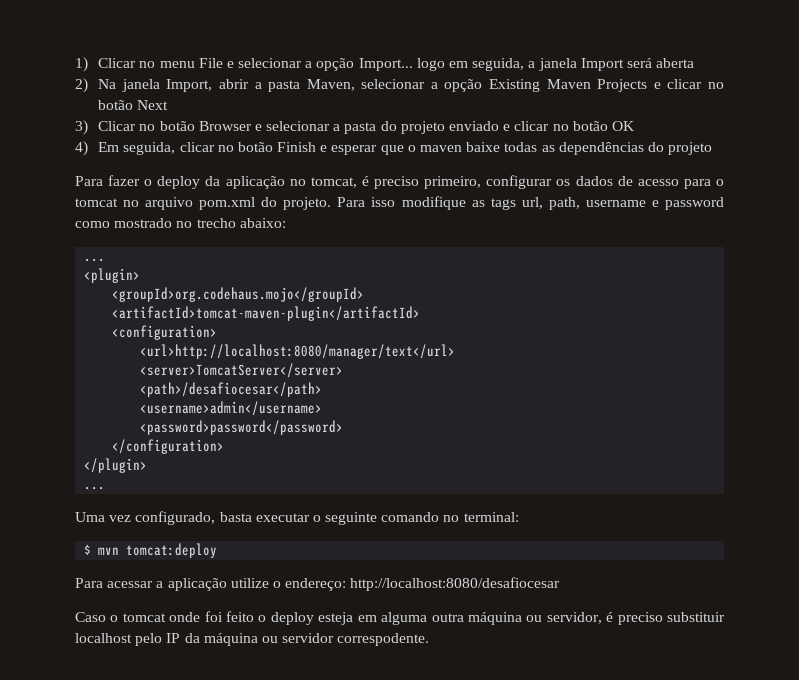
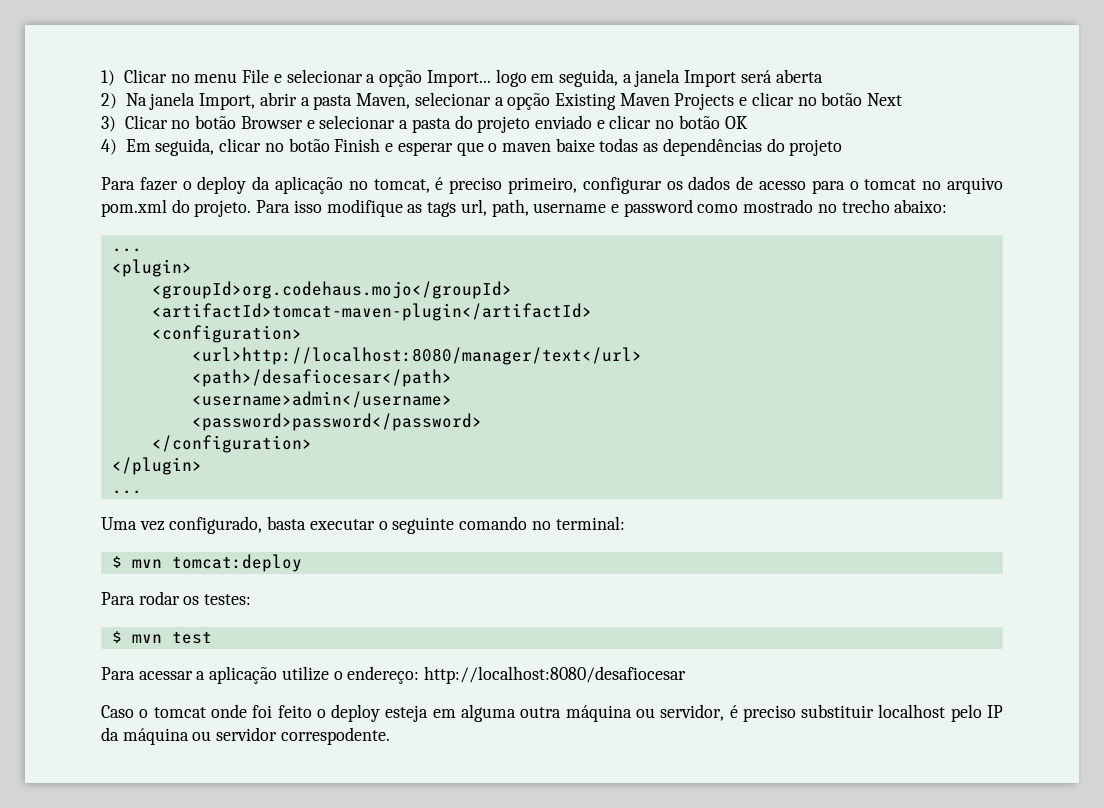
[140,363,344,378] // <server>TomcatServer</server> -> (642, 356) none
(218, 550) none -> [101,591,252,605] [111,631,212,644] // Para rodar os testes: // $ mvn test

